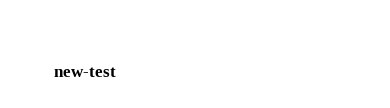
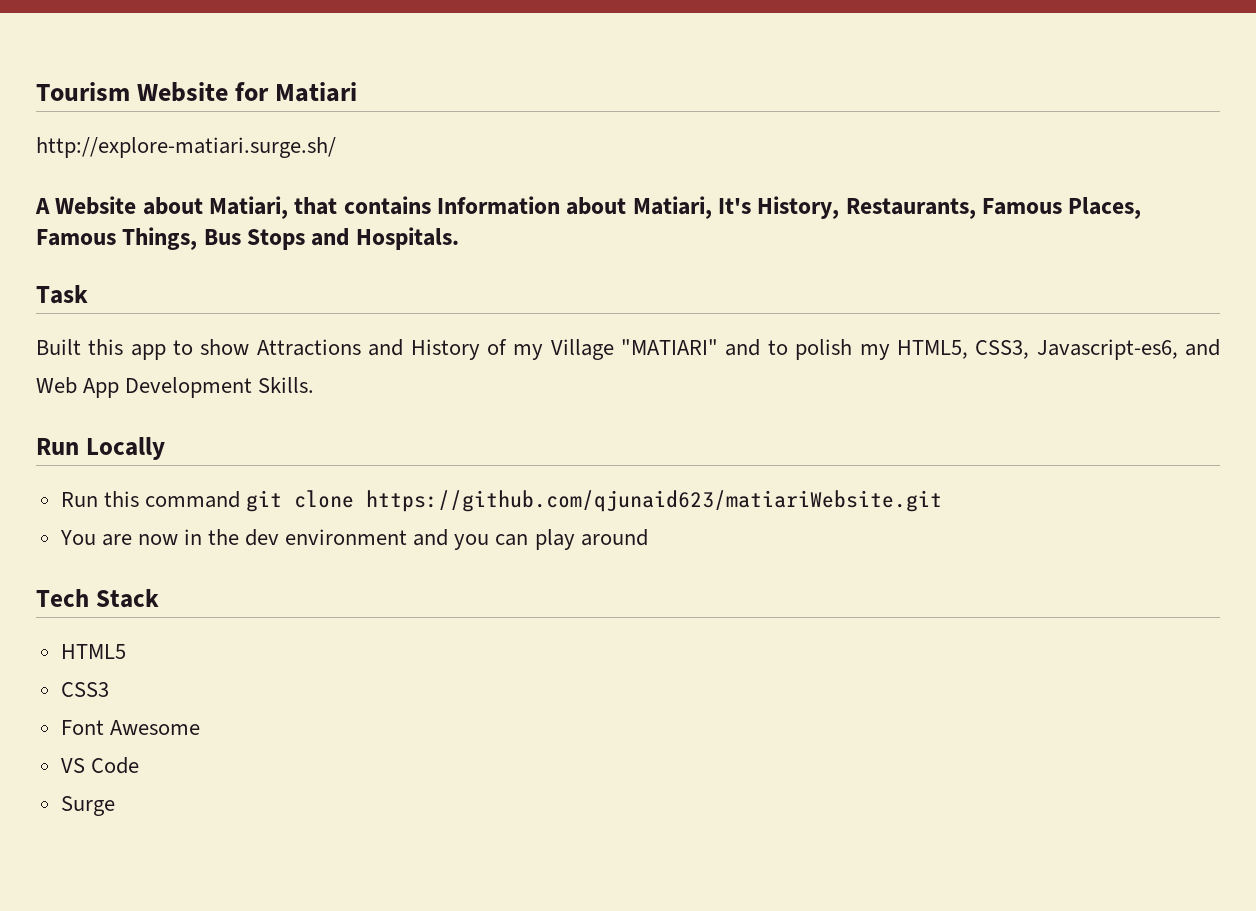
[54,67,116,77] new-test -> [36,82,358,102] [36,137,336,158] [35,196,1142,219] [36,227,459,250] [36,285,88,304] [36,339,1220,360] [36,377,315,398] [36,437,165,460] [60,490,942,512] [59,529,648,550] [36,589,159,608] [60,644,126,659] [60,682,109,697] [60,720,200,735] [60,757,139,774] [60,796,115,816] Tourism Website for Matiari // http://explore-matiari.surge.sh/ // A Website about Matiari, that contains Information about Matiari, It's History, Restaurants, Famous Places, Famous Things, Bus Stops and Hospitals. // Task // Built this app to show Attractions and History of my Village "MATIARI" and to polish my HTML5, CSS3, Javascript-es6, and Web App Development Skills. // Run Locally // Run this command git clone https://github.com/qjunaid623/matiariWebsite.git // You are now in the dev environment and you can play around // Tech Stack // HTML5 // CSS3 // Font Awesome // VS Code // Surge

